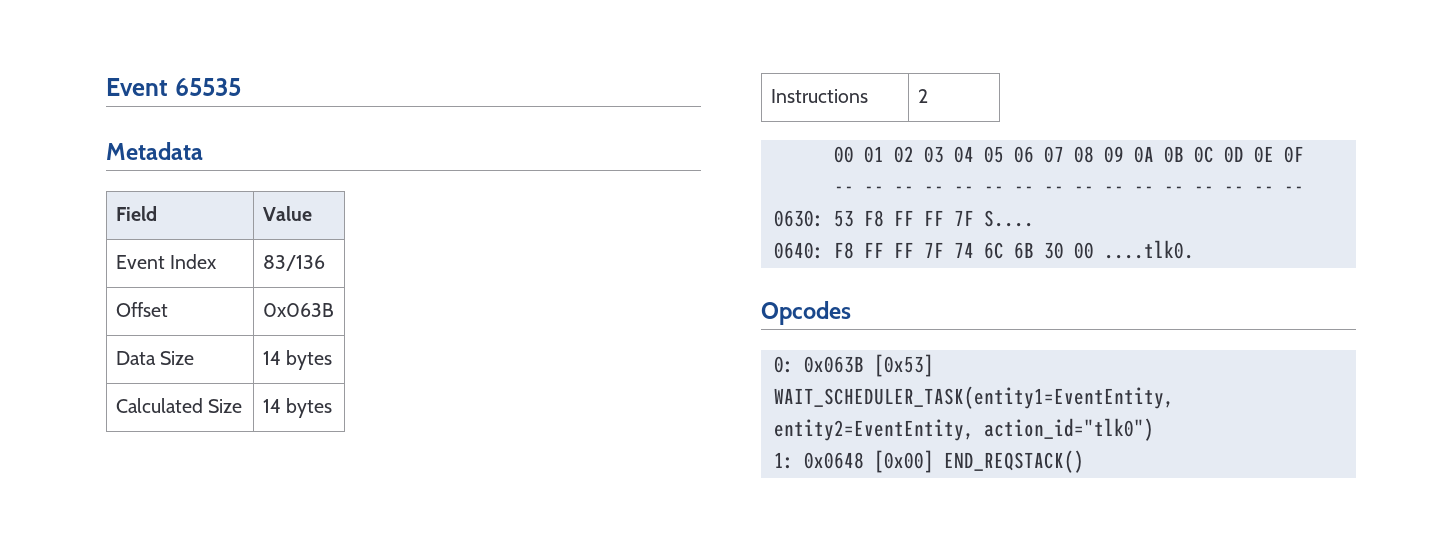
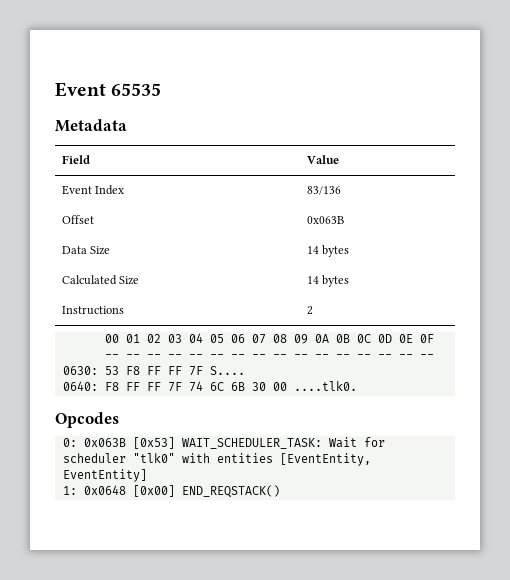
[773,386,1174,409] [773,418,1154,441] WAIT_SCHEDULER_TASK(entity1=EventEntity, entity2=EventEntity, action_id="tlk0") -> [181,437,385,449] [62,453,371,466] [62,469,147,482] WAIT_SCHEDULER_TASK: Wait for scheduler "tlk0" with entities [EventEntity, EventEntity]

